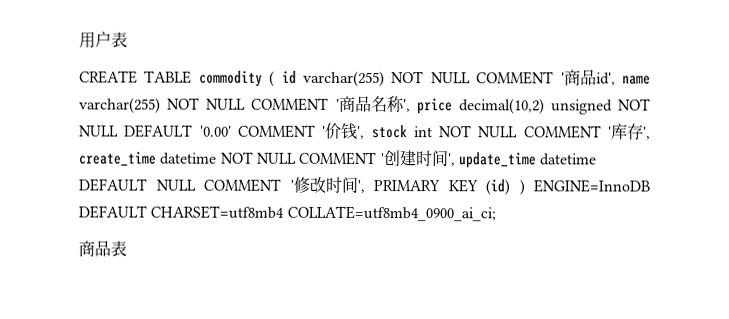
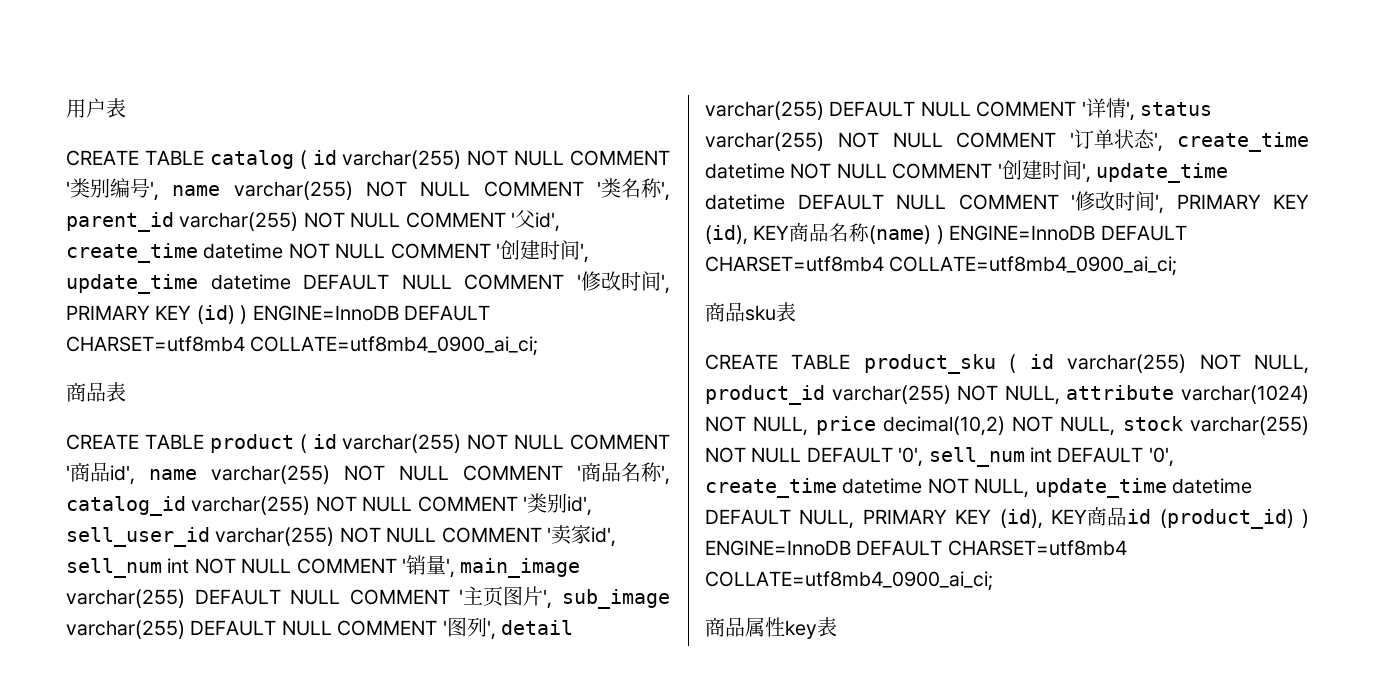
[198,69,652,88] [79,95,651,115] [79,122,651,140] commodity ( id varchar(255) NOT NULL COMMENT '商品id', name varchar(255) NOT NULL COMMENT '商品名称', price decimal(10,2) unsigned NOT NULL DEFAULT '0.00' COMMENT '价钱', stock int NOT NULL COMMENT '库存', -> [209,150,670,169] [66,178,670,201] [66,210,560,232] catalog ( id varchar(255) NOT NULL COMMENT '类别编号', name varchar(255) NOT NULL COMMENT '类名称', parent_id varchar(255) NOT NULL COMMENT '父id',
(127, 248) none -> [66,434,670,453] [66,462,670,485] [66,493,592,516] [66,524,616,547] [66,555,581,578] [66,586,670,609] [66,617,573,640] [705,98,1212,121] [705,129,1309,152] [705,160,1228,183] [705,191,1309,214] [705,223,1187,245] [705,256,1178,276] [705,302,796,322] [705,354,1309,374] [705,385,1309,405] [705,416,1309,436] [705,447,1174,467] [705,478,1252,498] [705,507,1309,529] [705,540,1127,556] [705,571,993,591] [705,617,837,639] // CREATE TABLE product ( id varchar(255) NOT NULL COMMENT '商品id', name varchar(255) NOT NULL COMMENT '商品名称', catalog_id varchar(255) NOT NULL COMMENT '类别id', sell_user_id varchar(255) NOT NULL COMMENT '卖家id', sell_num int NOT NULL COMMENT '销量', main_image varchar(255) DEFAULT NULL COMMENT '主页图片', sub_image varchar(255) DEFAULT NULL COMMENT '图列', detail varchar(255) DEFAULT NULL COMMENT '详情', status varchar(255) NOT NULL COMMENT '订单状态', create_time datetime NOT NULL COMMENT '创建时间', update_time datetime DEFAULT NULL COMMENT '修改时间', PRIMARY KEY (id), KEY商品名称(name) ) ENGINE=InnoDB DEFAULT CHARSET=utf8mb4 COLLATE=utf8mb4_0900_ai_ci; // 商品sku表 // CREATE TABLE product_sku ( id varchar(255) NOT NULL, product_id varchar(255) NOT NULL, attribute varchar(1024) NOT NULL, price decimal(10,2) NOT NULL, stock varchar(255) NOT NULL DEFAULT '0', sell_num int DEFAULT '0', create_time datetime NOT NULL, update_time datetime DEFAULT NULL, PRIMARY KEY (id), KEY商品id (product_id) ) ENGINE=InnoDB DEFAULT CHARSET=utf8mb4 COLLATE=utf8mb4_0900_ai_ci; // 商品属性key表

